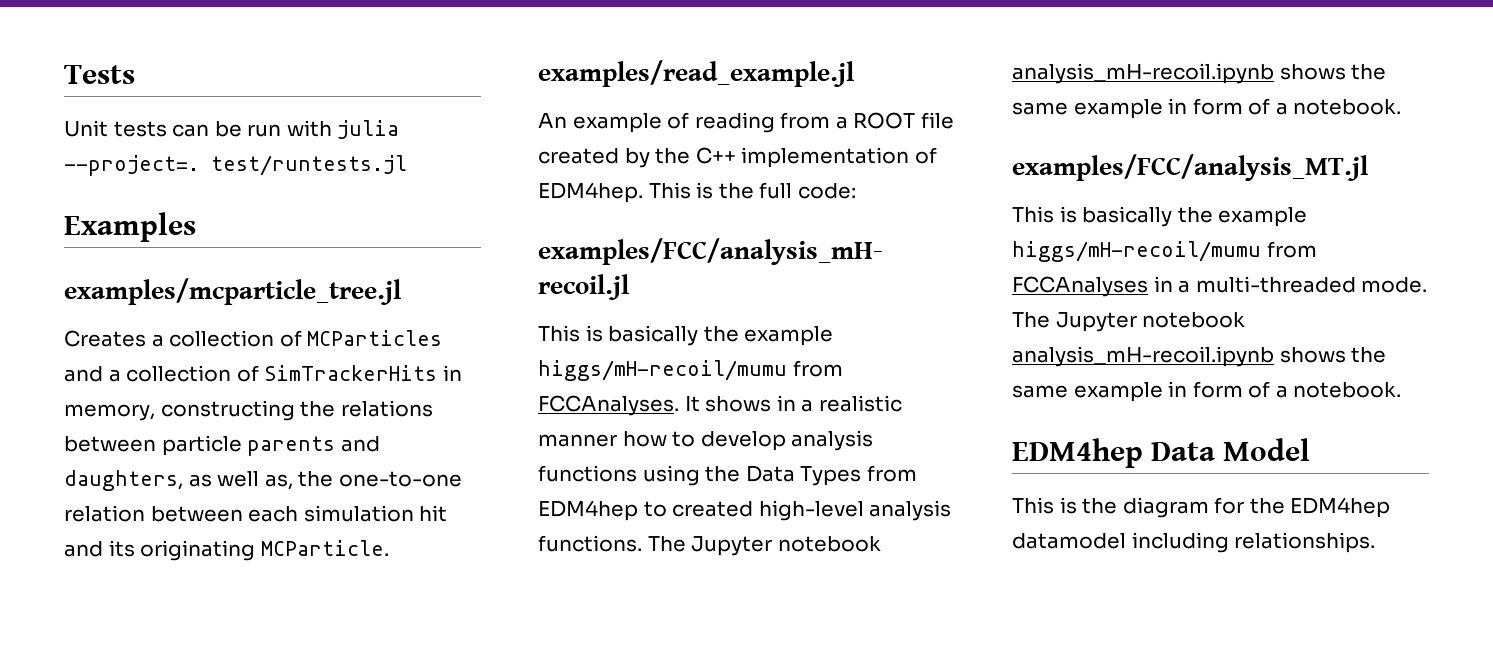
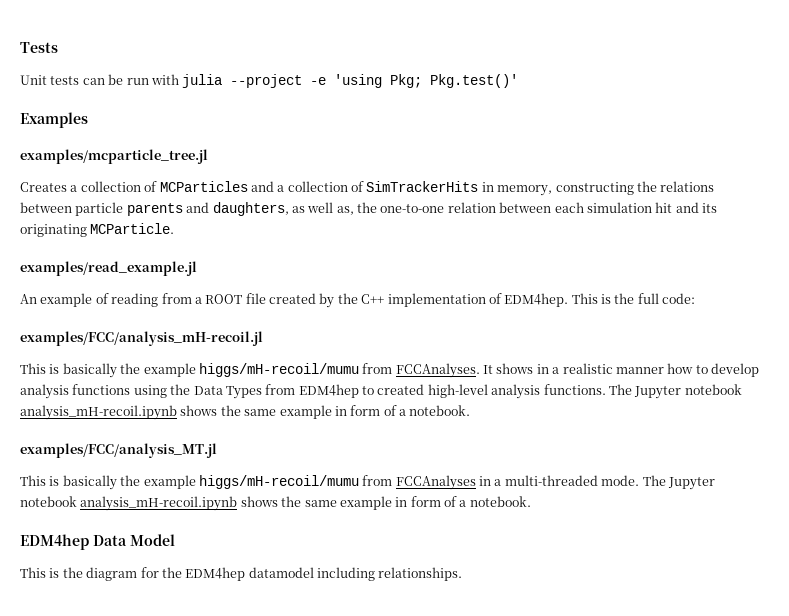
[64,155,407,176] --project=. test/runtests.jl -> [230,74,519,88] --project -e 'using Pkg; Pkg.test()'

